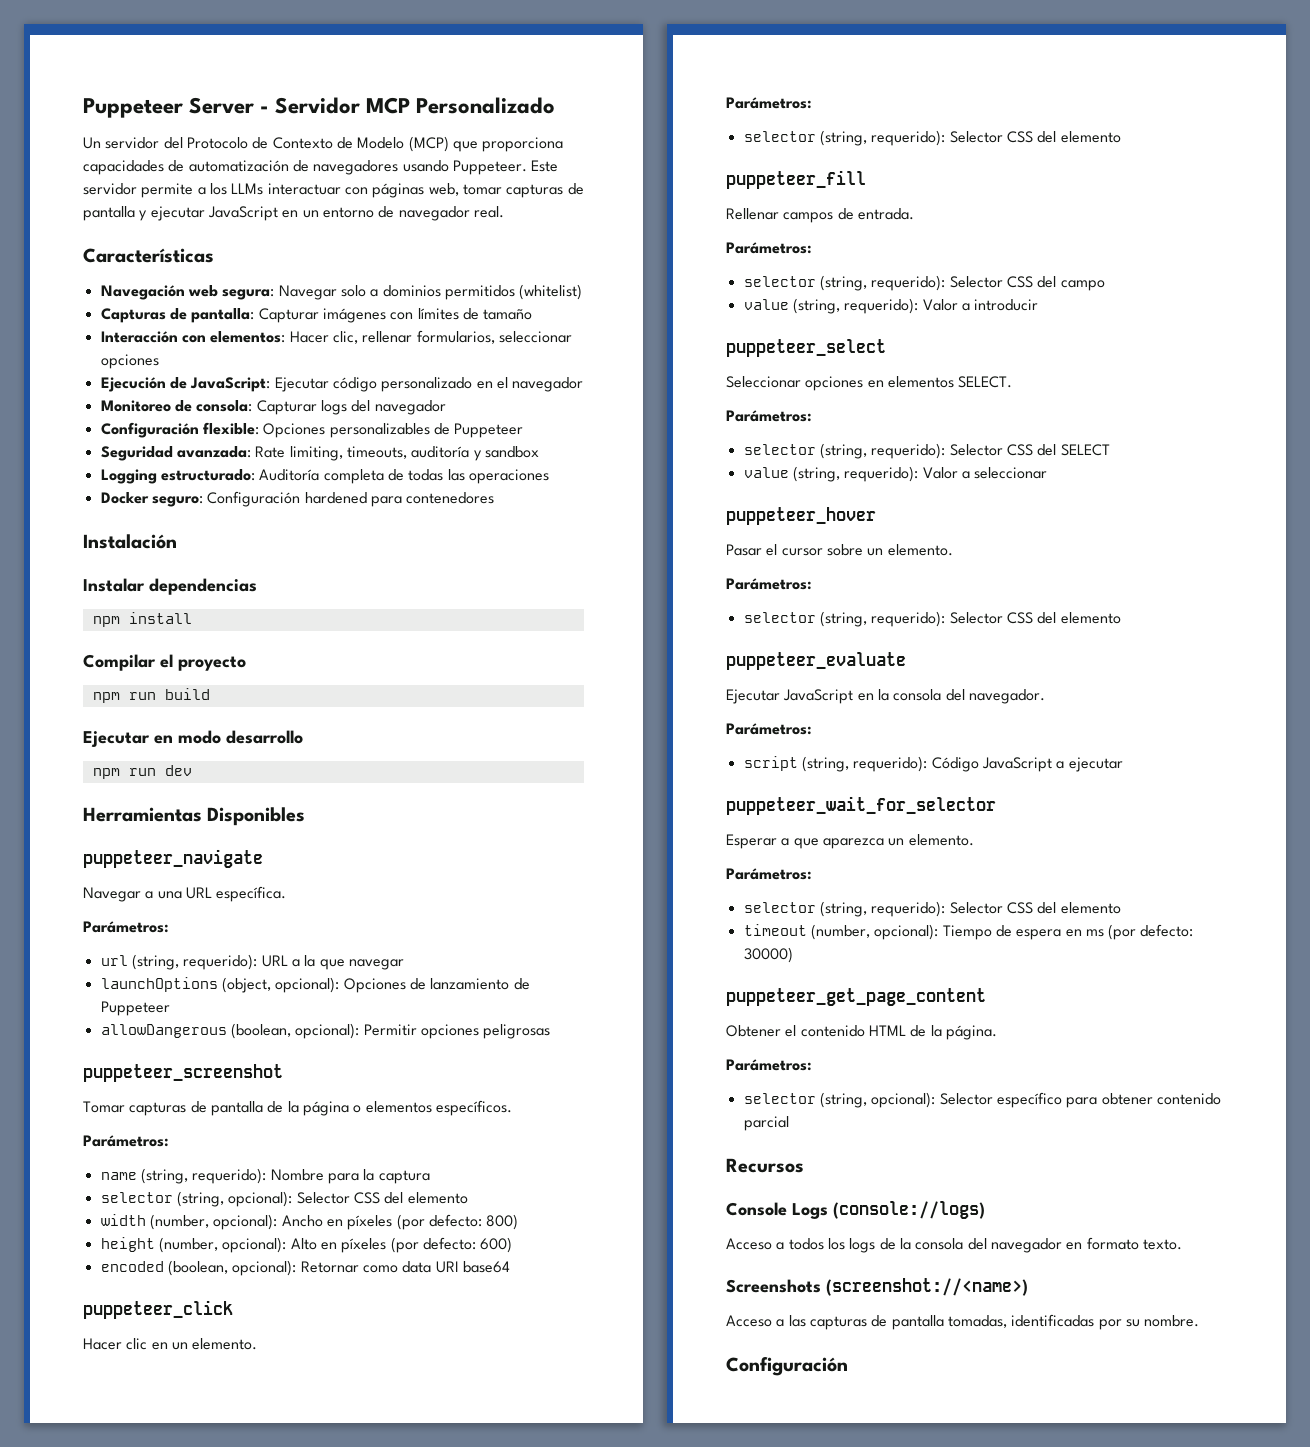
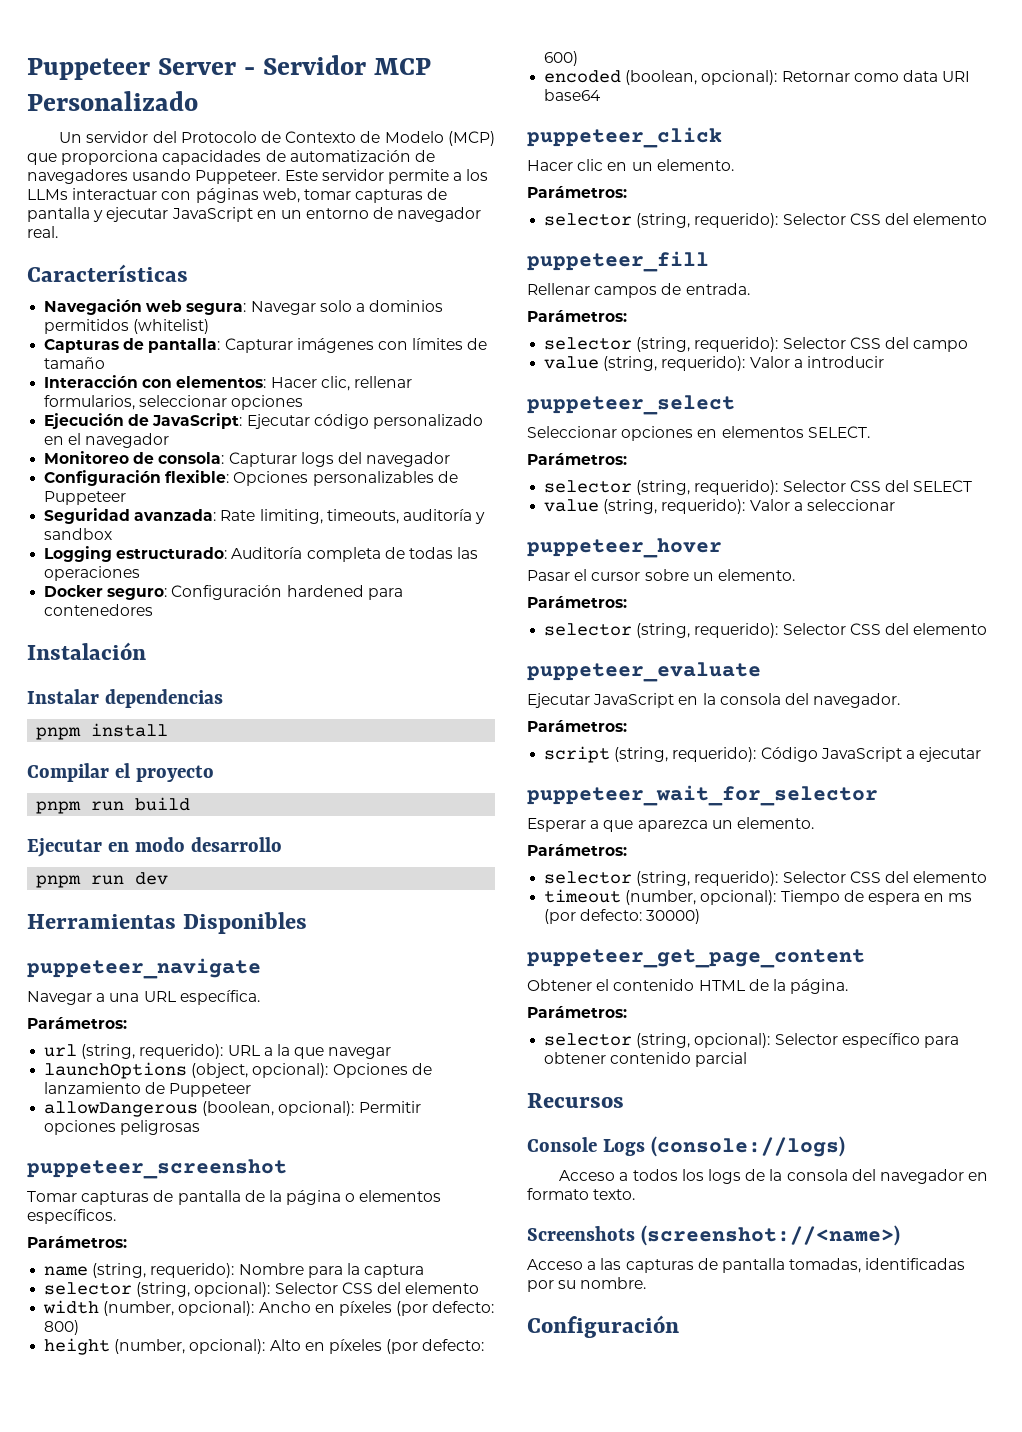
[92,616,120,627] npm -> [36,727,82,740] pnpm
[92,692,120,703] npm -> [36,801,82,814] pnpm
[92,768,120,779] npm -> [36,875,82,888] pnpm

